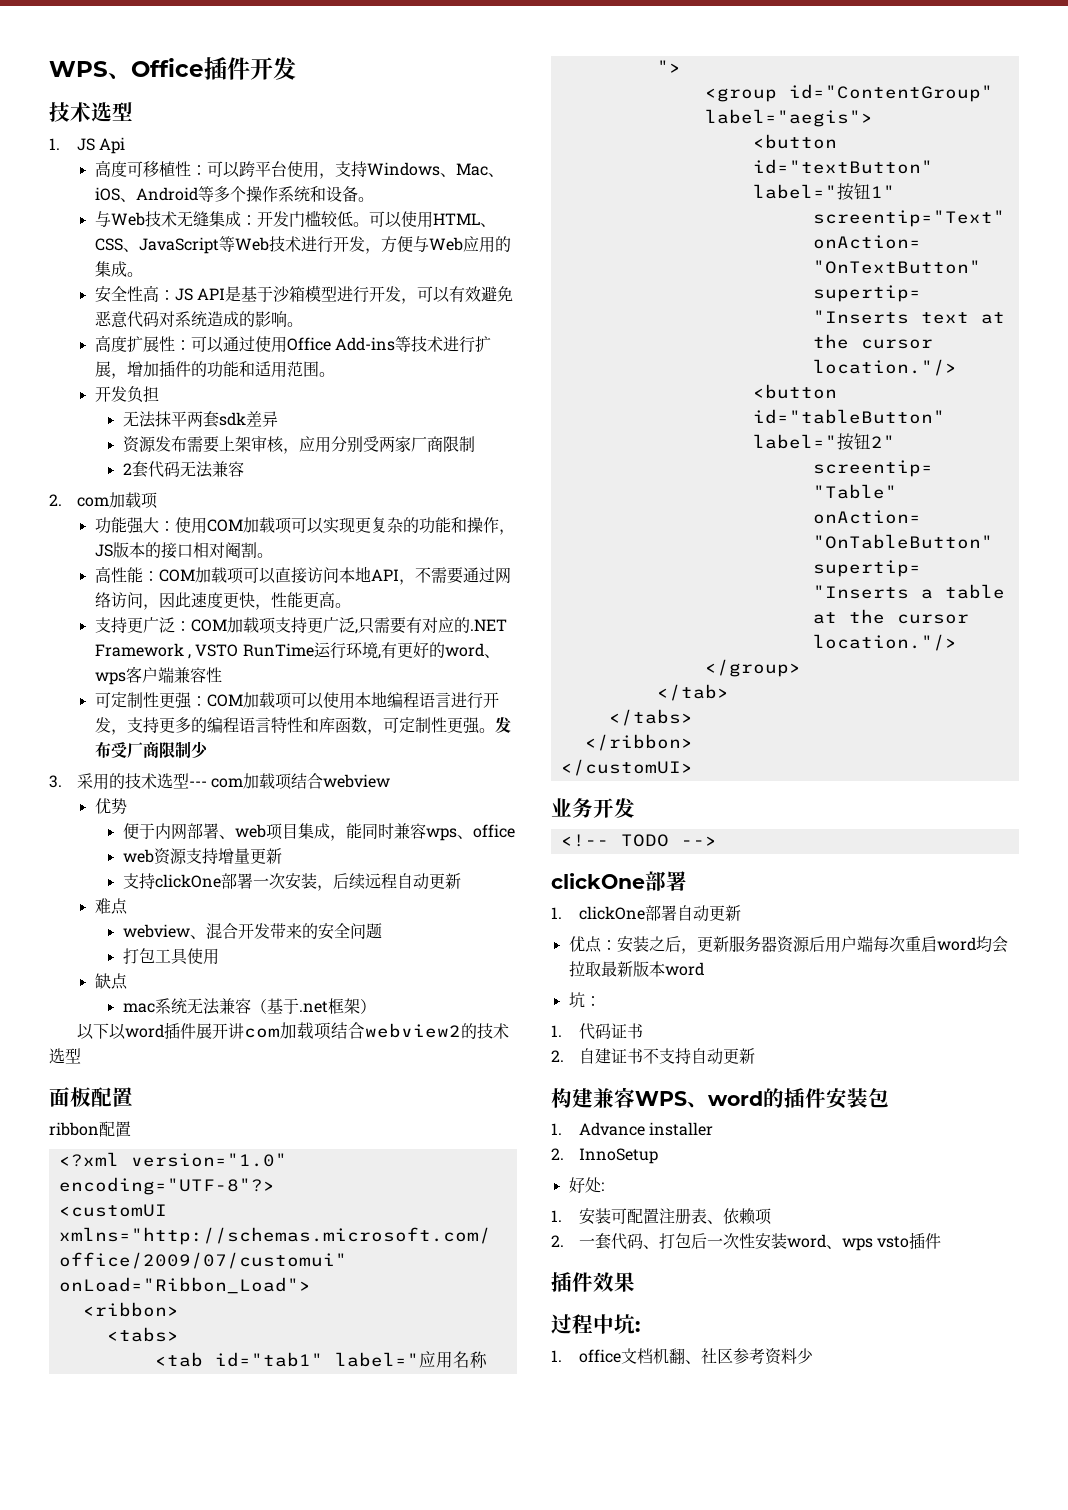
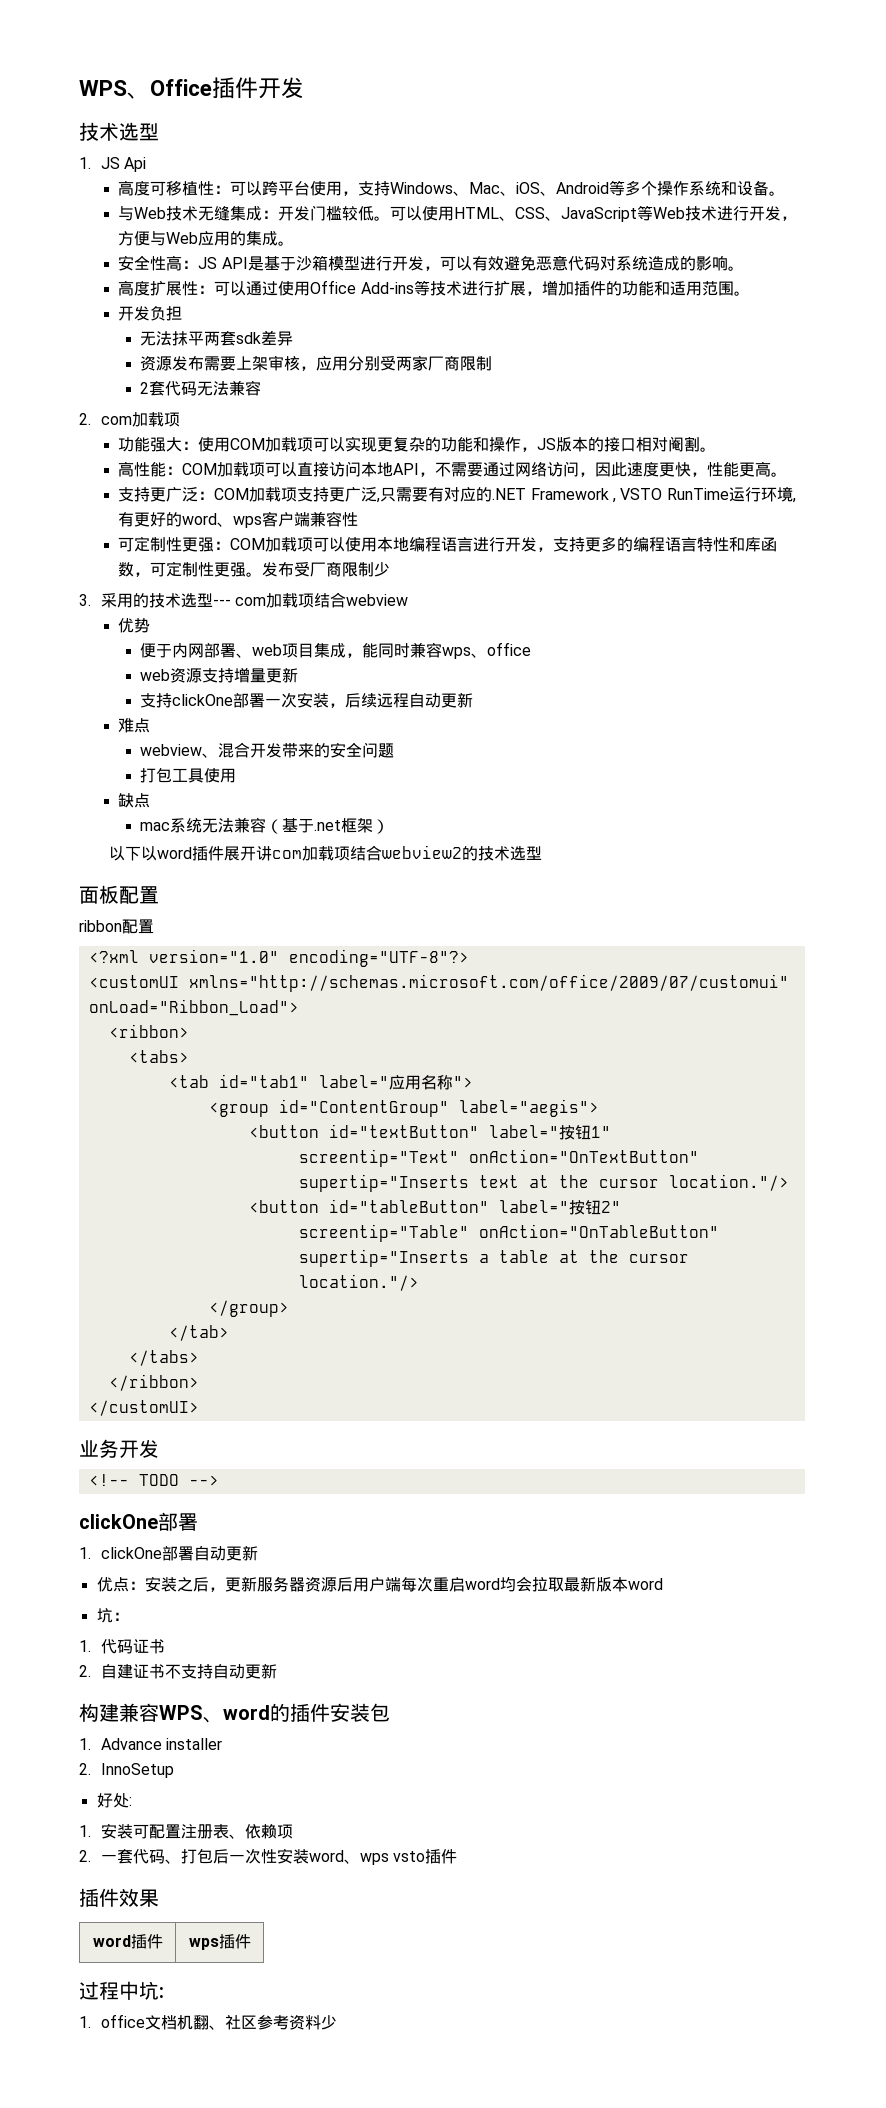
(635, 1282) none -> [92,1934,163,1949] [188,1934,251,1950] // word插件 | wps插件

